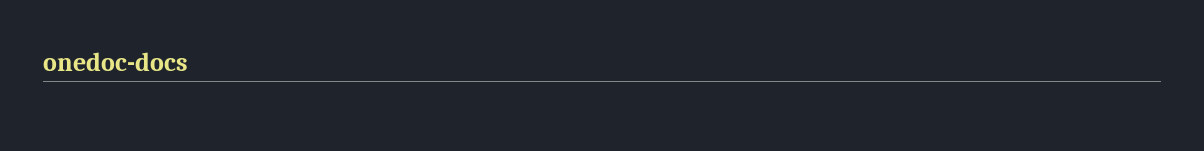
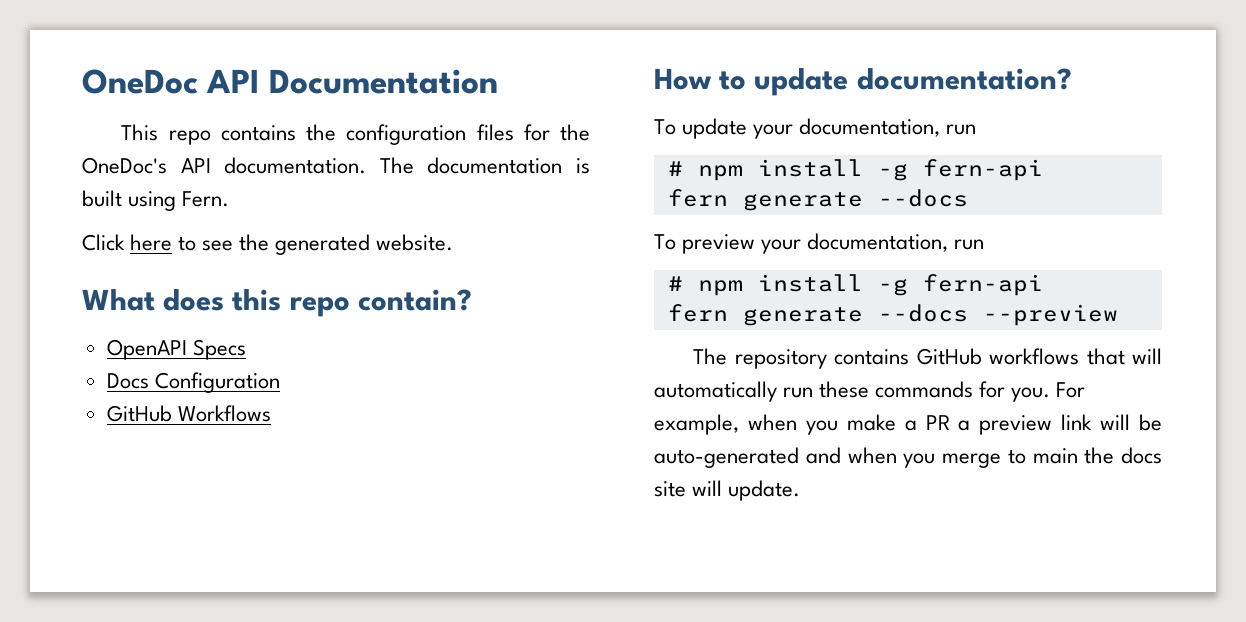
[43,52,188,71] onedoc-docs -> [82,69,498,94] [121,124,590,145] [82,157,590,174] [82,190,230,211] [82,234,454,255] [82,289,472,317] [106,339,246,360] [106,372,280,393] [106,405,271,422] [654,68,1072,96] [654,118,977,139] [667,159,1043,181] [667,189,968,211] [654,233,985,254] [667,274,1043,296] [667,304,1118,326] [693,348,1162,369] [654,381,1086,402] [654,414,1162,435] [654,447,1162,468] [654,480,801,501] OneDoc API Documentation // This repo contains the configuration files for the OneDoc's API documentation. The documentation is built using Fern. // Click here to see the generated website. // What does this repo contain? // OpenAPI Specs // Docs Configuration // GitHub Workflows // How to update documentation? // To update your documentation, run // # npm install -g fern-api // fern generate --docs // To preview your documentation, run // # npm install -g fern-api // fern generate --docs --preview // The repository contains GitHub workflows that will automatically run these commands for you. For example, when you make a PR a preview link will be auto-generated and when you merge to main the docs site will update.

